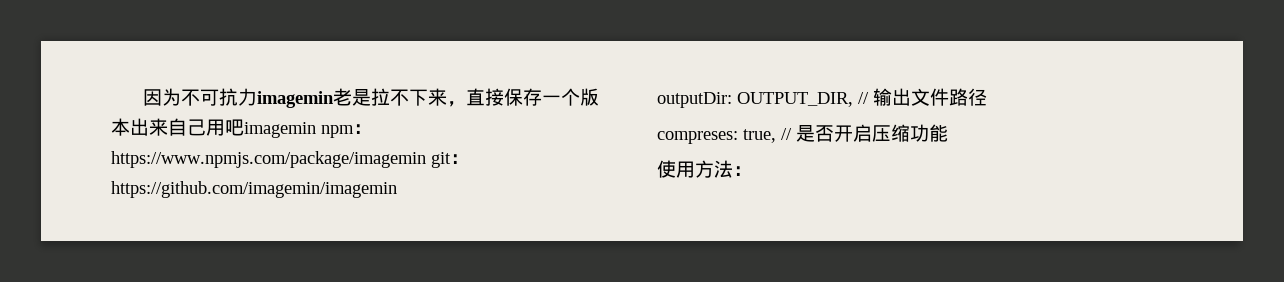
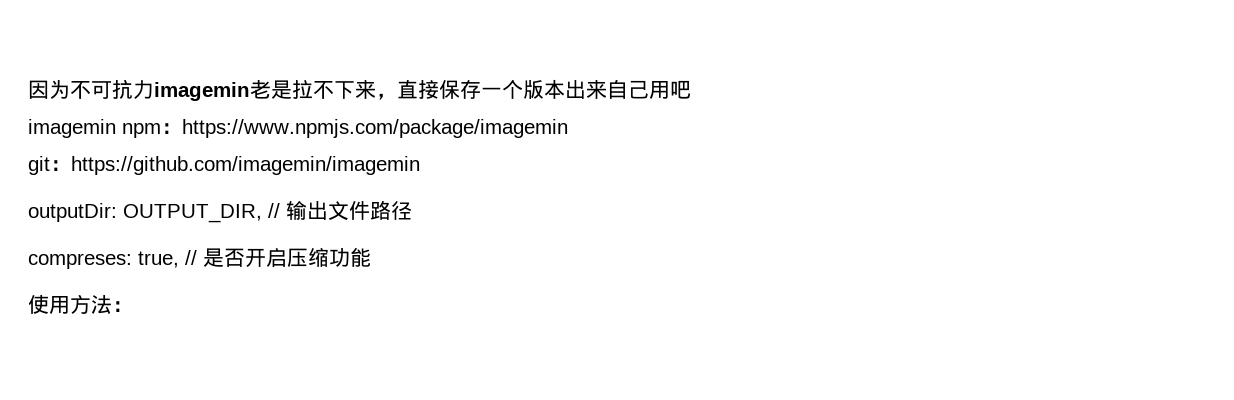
(244, 127) none -> (691, 89) //
(426, 159) none -> (568, 128) //

